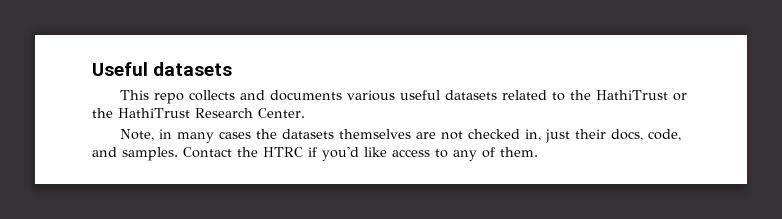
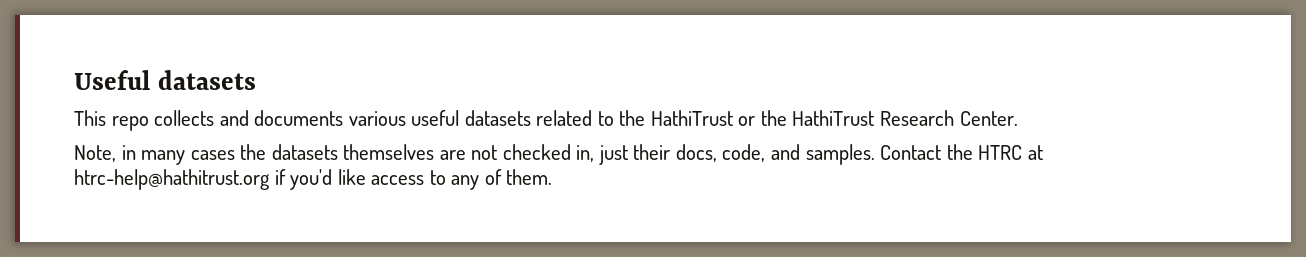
(303, 152) none -> [1027,145,1043,160] [74,169,270,190] at htrc-help@hathitrust.org

